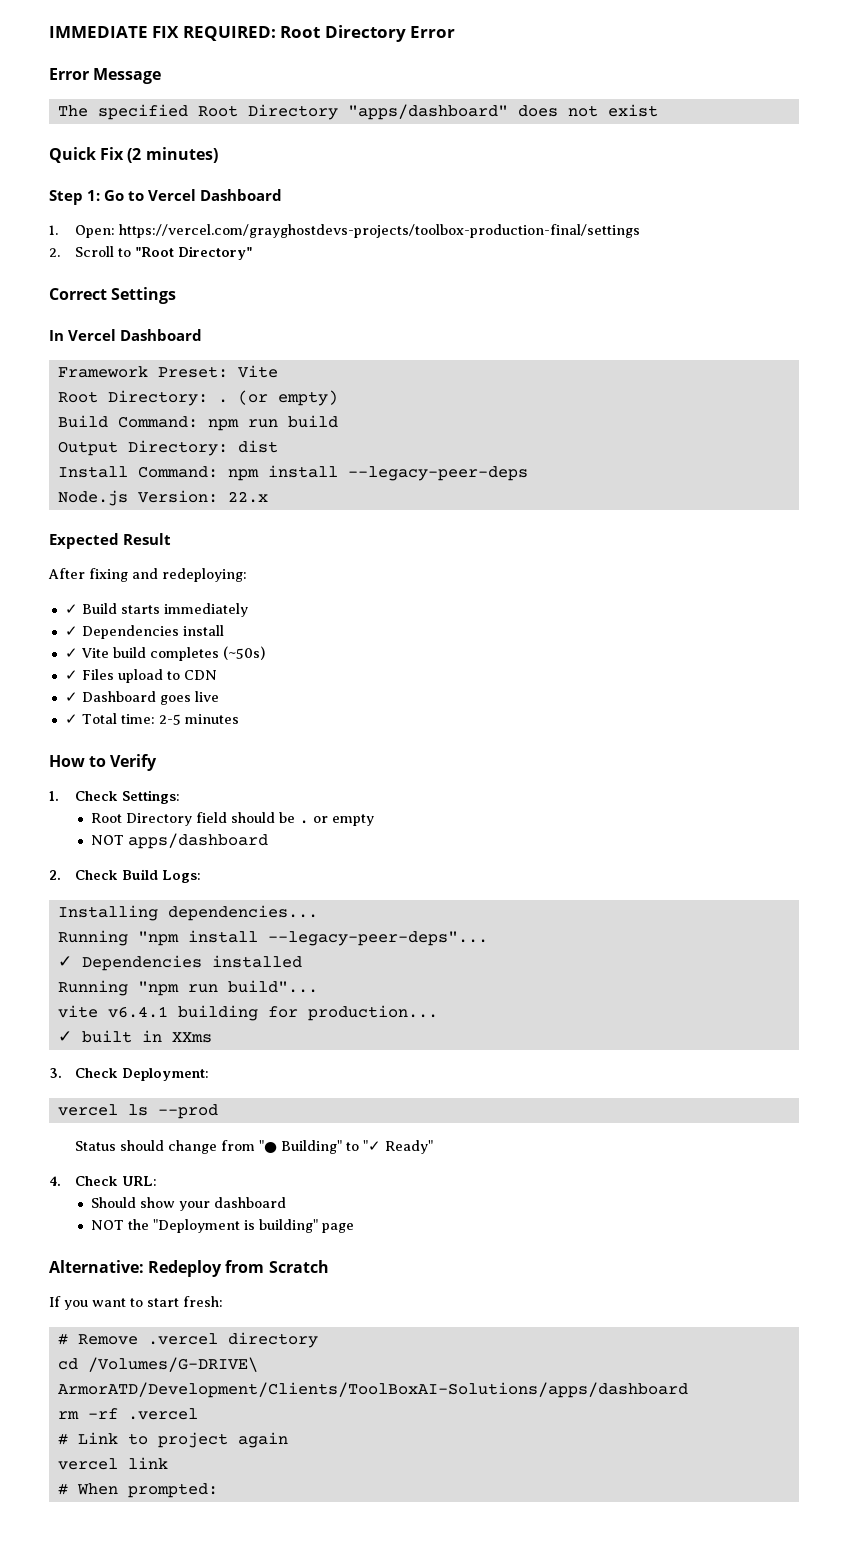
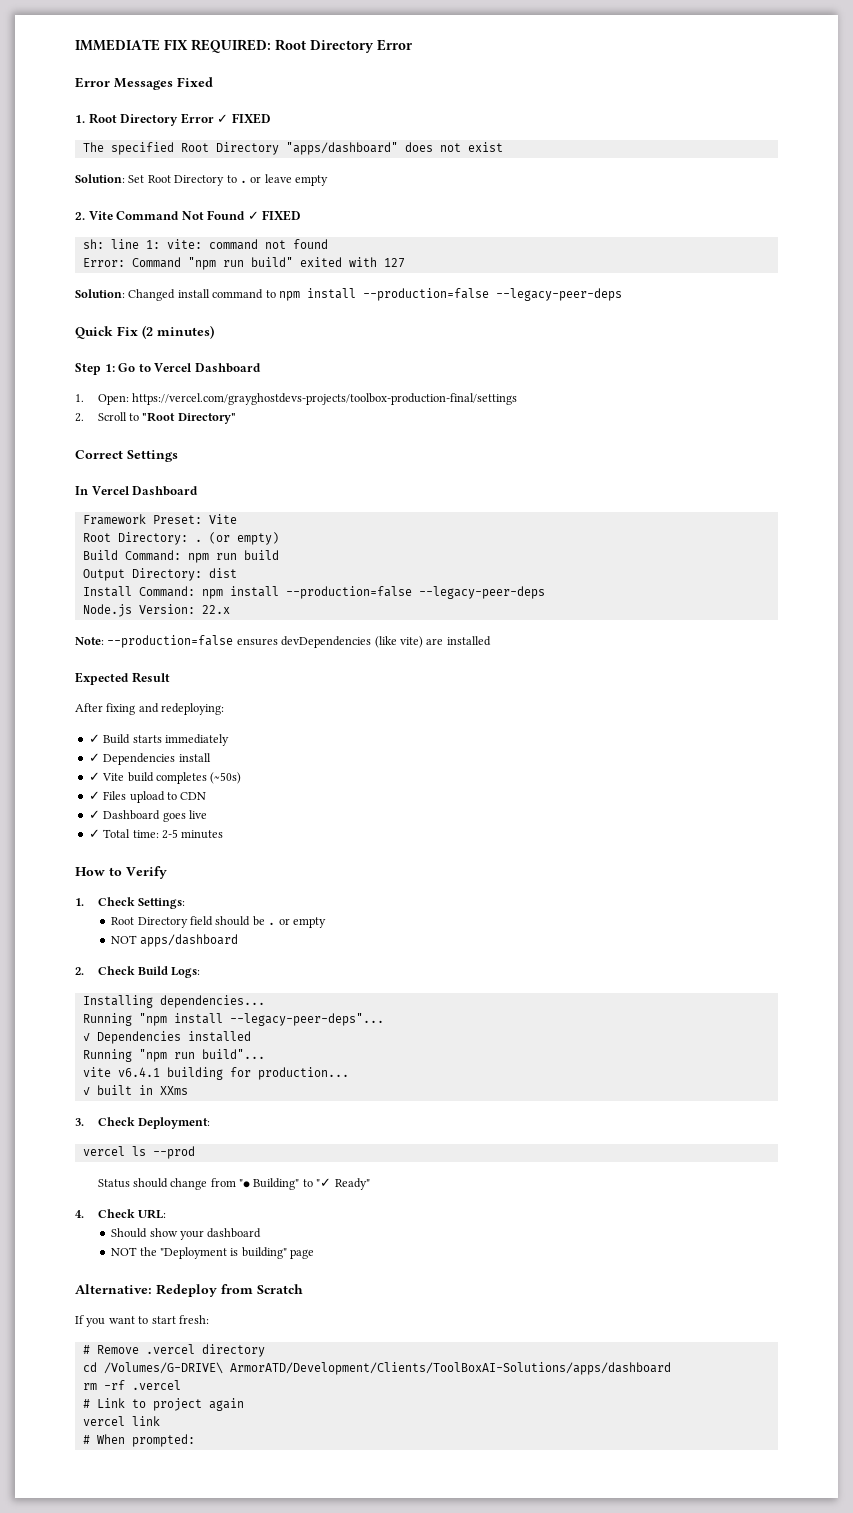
[93,68,162,84] Message -> [114,77,213,90] [75,113,271,126] Messages Fixed // 1. Root Directory Error ✓ FIXED
(658, 110) none -> [75,174,328,186] [75,210,302,221] [82,239,328,250] [82,257,405,270] [75,288,622,301] // Solution: Set Root Directory to . or leave empty // 2. Vite Command Not Found ✓ FIXED // sh: line 1: vite: command not found // Error: Command "npm run build" exited with 127 // Solution: Changed install command to npm install --production=false --legacy-peer-deps
(338, 471) none -> [285,586,412,599] --production=false
(268, 497) none -> [75,635,491,648] // Note: --production=false ensures devDependencies (like vite) are installed

